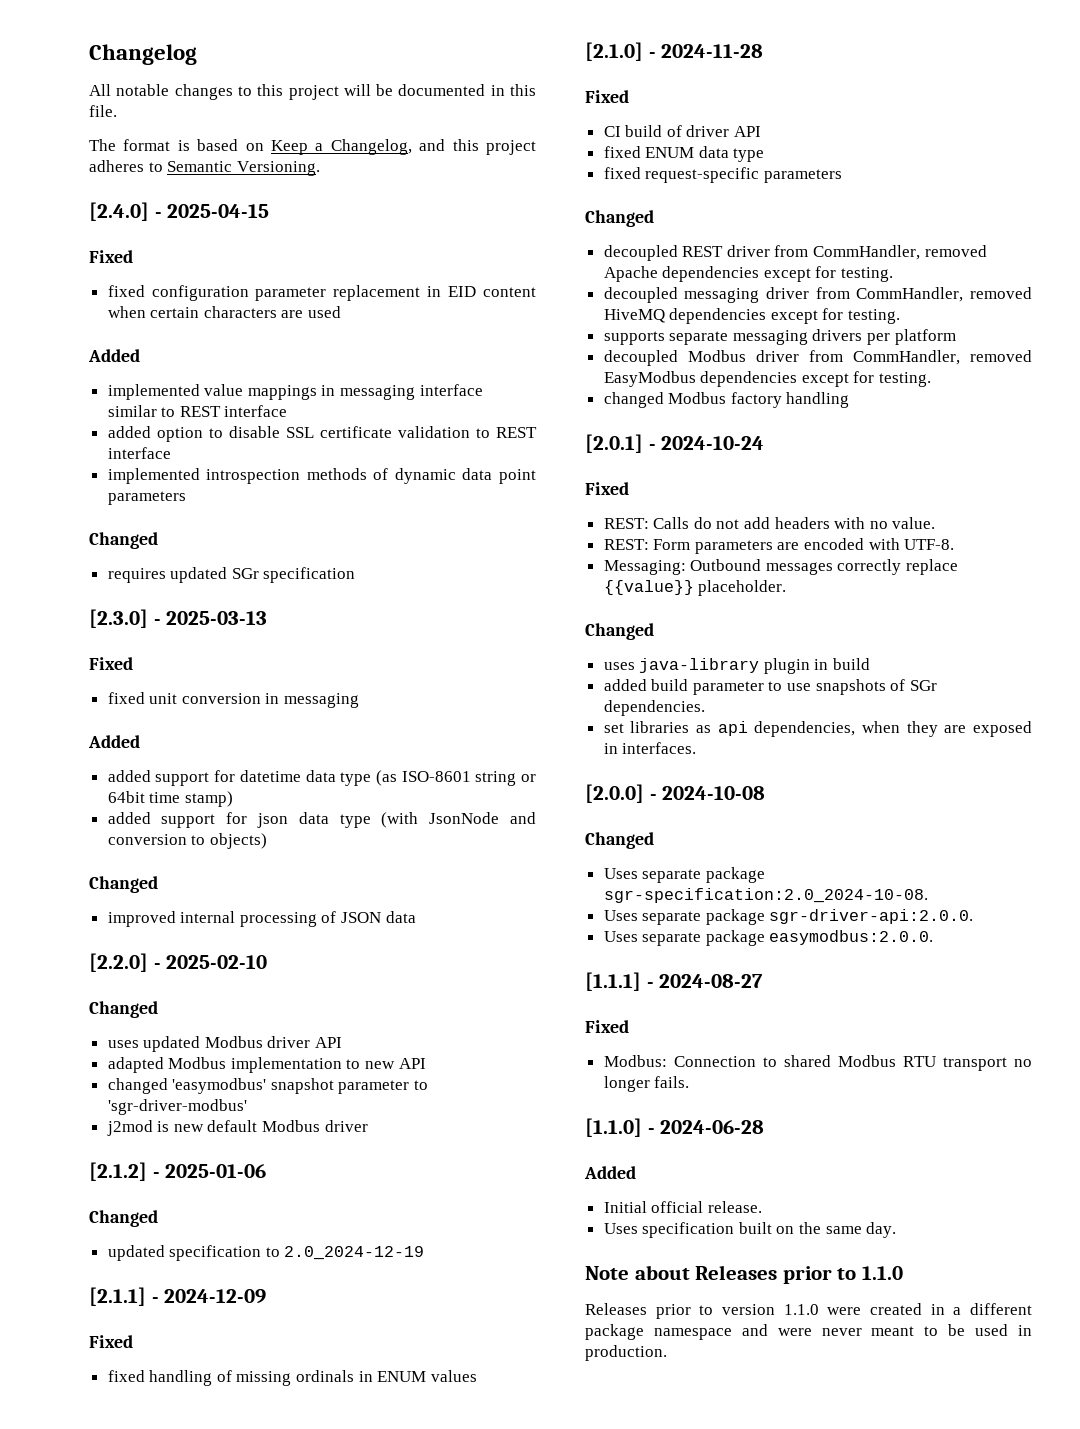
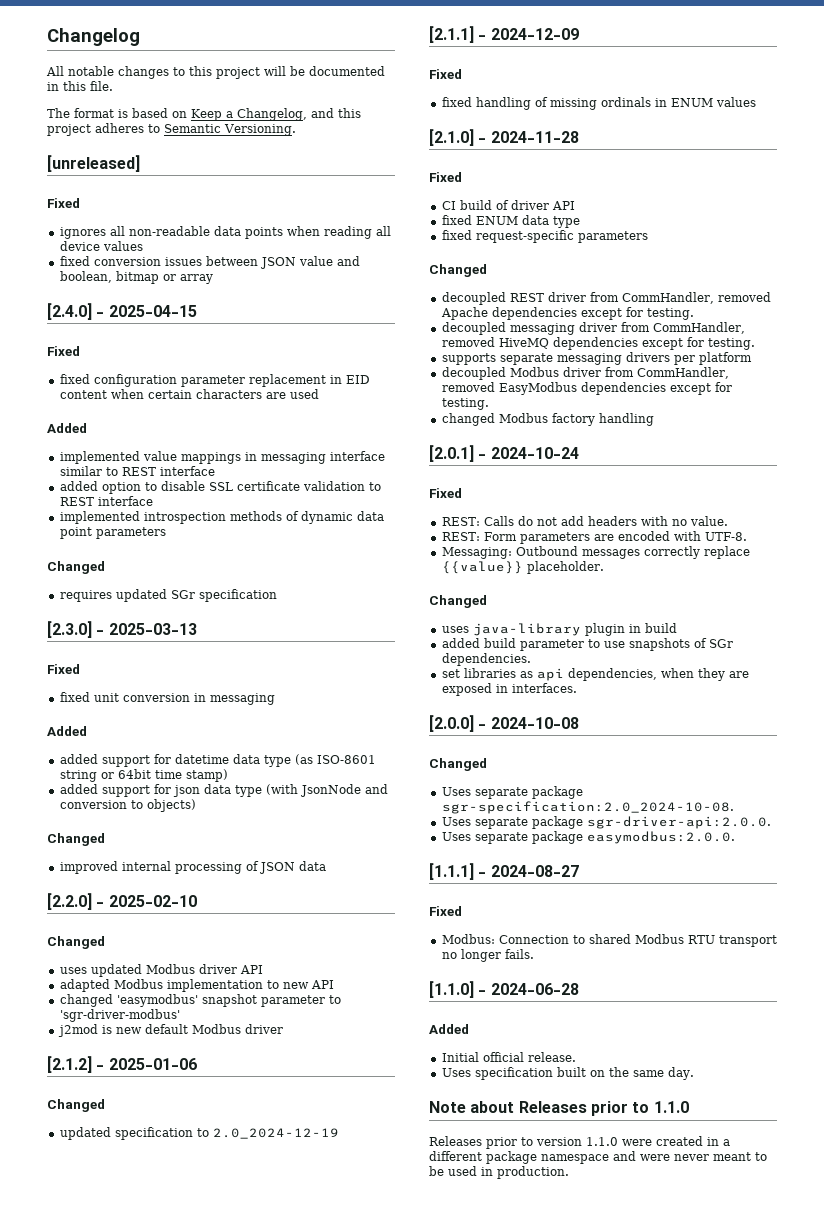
(320, 168) none -> [47,155,140,172] [47,198,80,208] [59,226,391,239] [59,241,143,251] [59,256,360,269] [59,271,213,284] // [unreleased] // Fixed // ignores all non-readable data points when reading all device values // fixed conversion issues between JSON value and boolean, bitmap or array

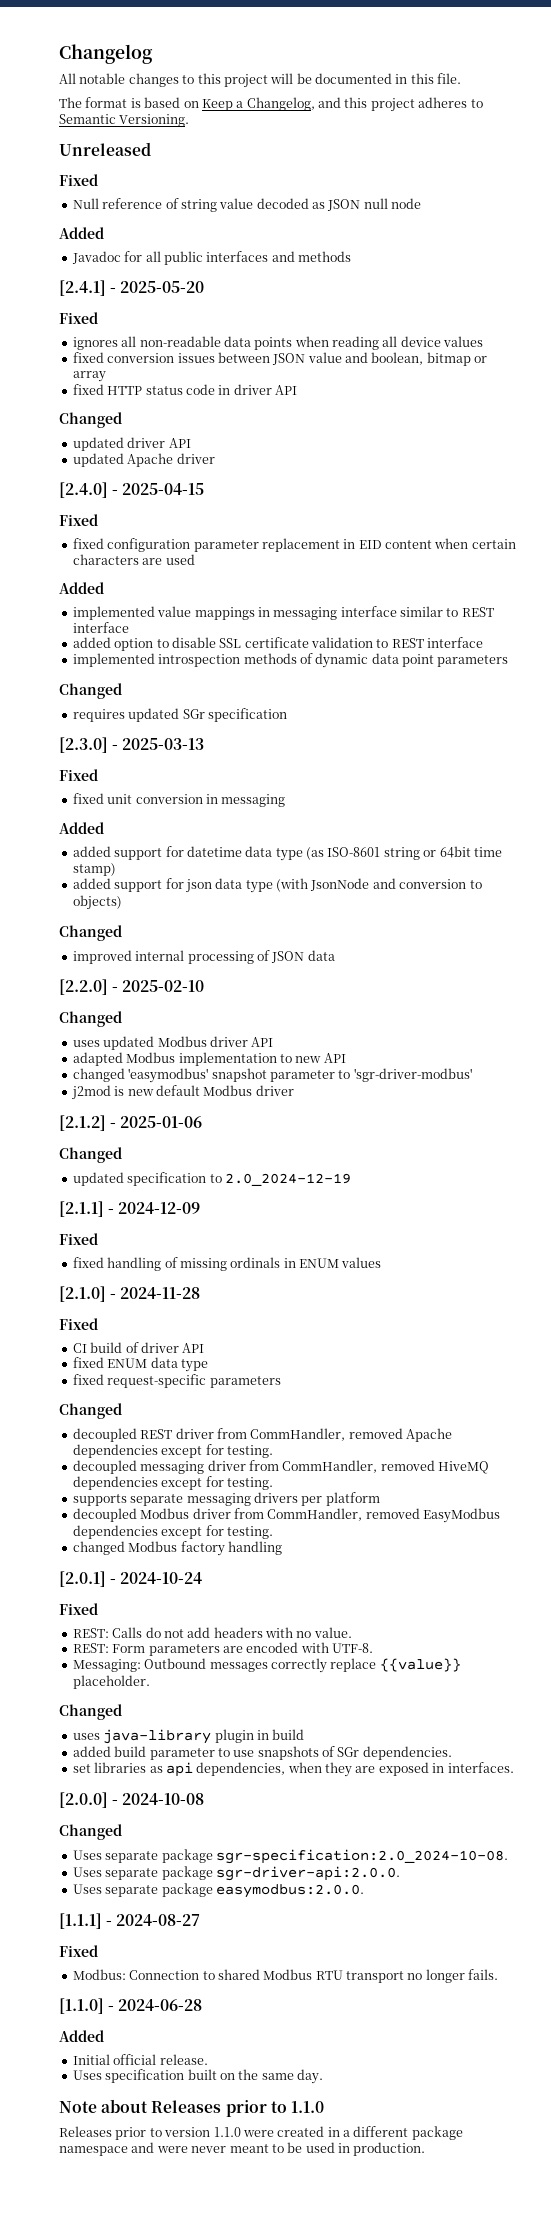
[47,155,140,172] [unreleased] -> [59,142,151,156] [59,174,98,186] [72,198,422,212] [59,227,104,239] [71,251,351,265] [59,280,205,296] Unreleased // Fixed // Null reference of string value decoded as JSON null node // Added // Javadoc for all public interfaces and methods // [2.4.1] - 2025-05-20
(213, 279) none -> [72,384,297,395] [59,412,122,428] [72,437,191,451] [72,453,215,467] // fixed HTTP status code in driver API // Changed // updated driver API // updated Apache driver

